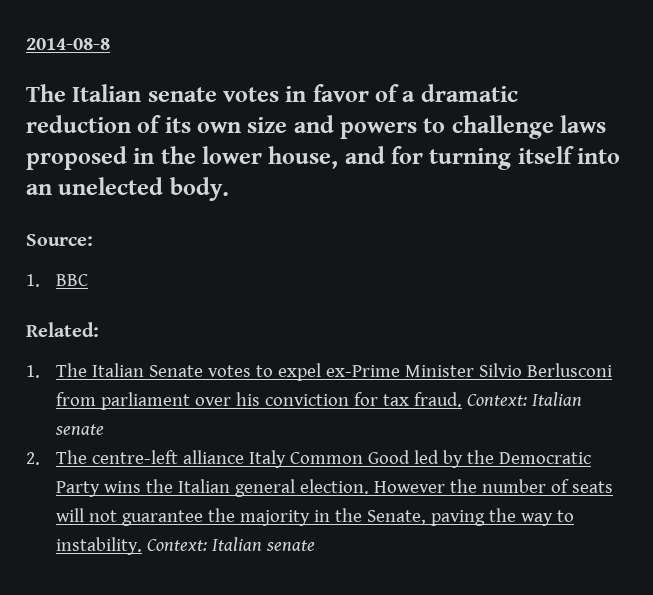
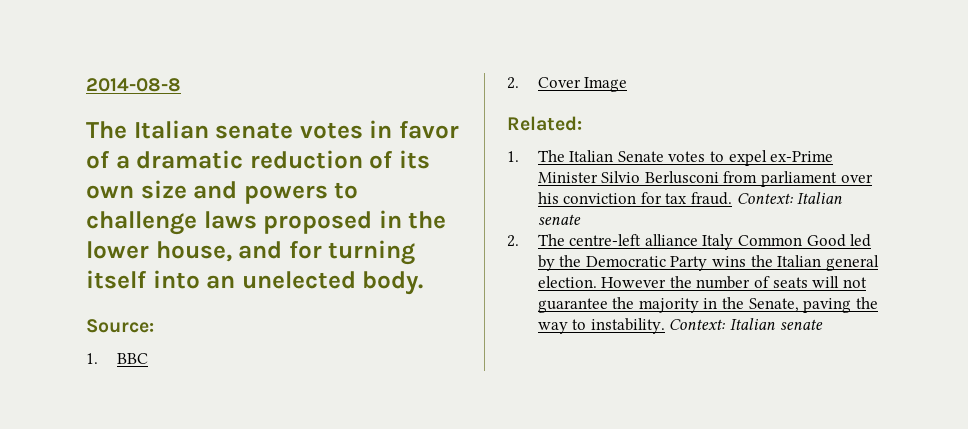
(89, 280) none -> [507,77,628,92] // 2. Cover Image

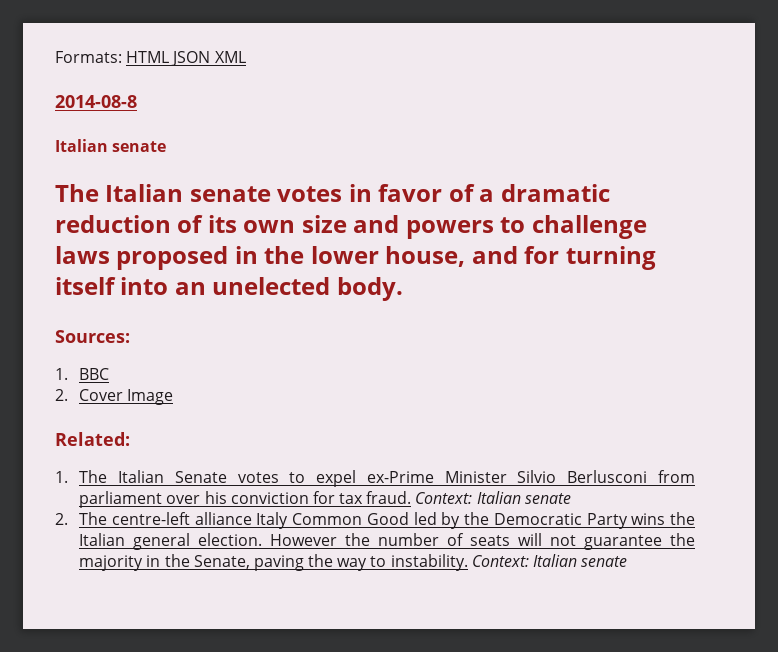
(86, 85) none -> [55,51,246,66] Formats: HTML JSON XML //
(181, 85) none -> [55,139,167,152] // Italian senate
[86,319,154,333] Source: -> [55,330,130,343] Sources:

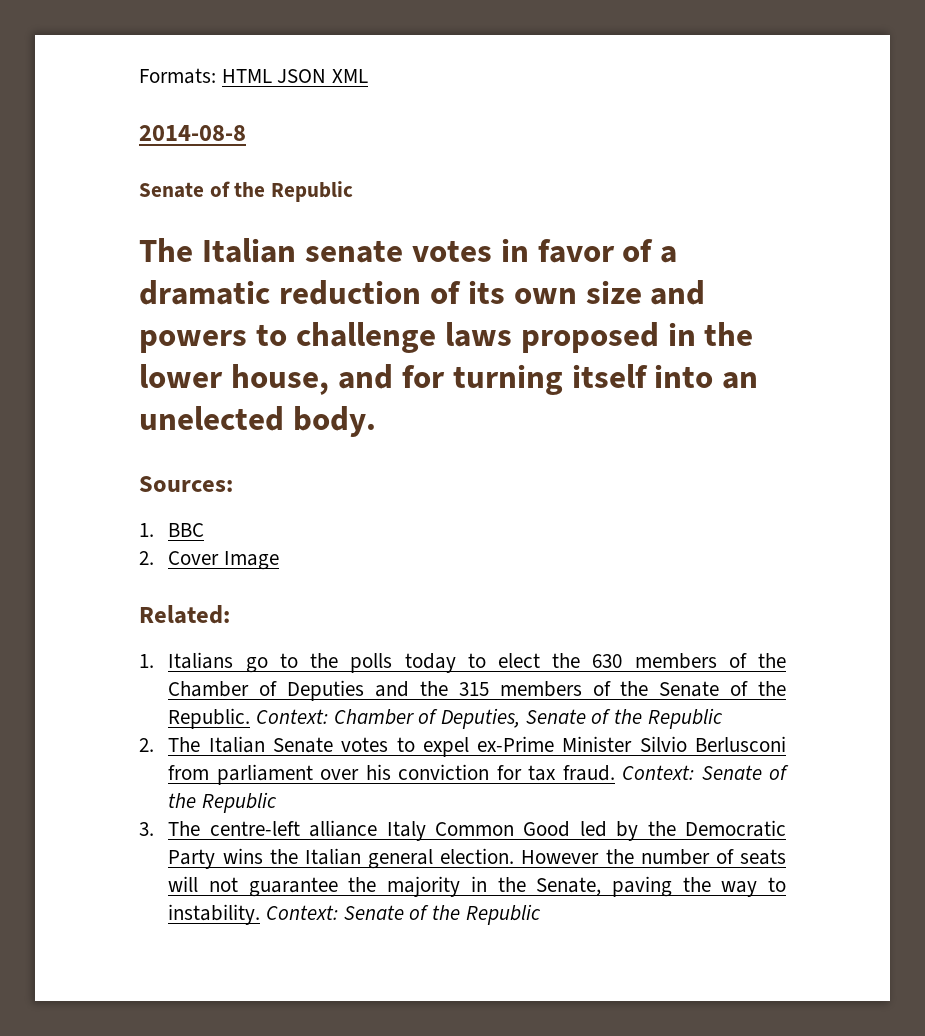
[55,139,167,152] Italian senate -> [139,181,354,202] Senate of the Republic
(68, 477) none -> [168,652,787,673] [168,680,787,701] [168,708,723,729] [139,738,154,752] Italians go to the polls today to elect the 630 members of the Chamber of Deputies and the 315 members of the Senate of the Republic. Context: Chamber of Deputies, Senate of the Republic // 2.
[476,491,571,504] [55,513,68,525] Italian senate // 2. -> [701,765,789,780] [168,792,278,813] [139,822,154,836] Senate of the Republic // 3.
[533,554,628,567] Italian senate -> [343,904,541,925] Senate of the Republic

